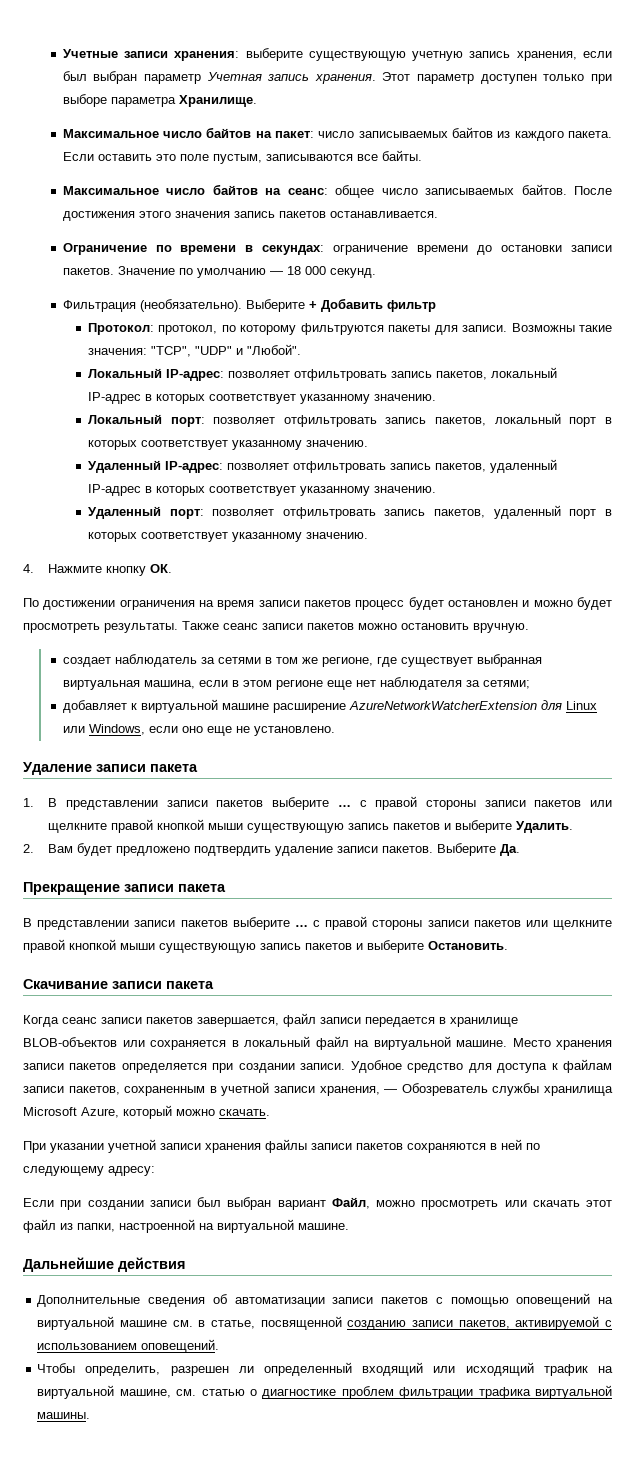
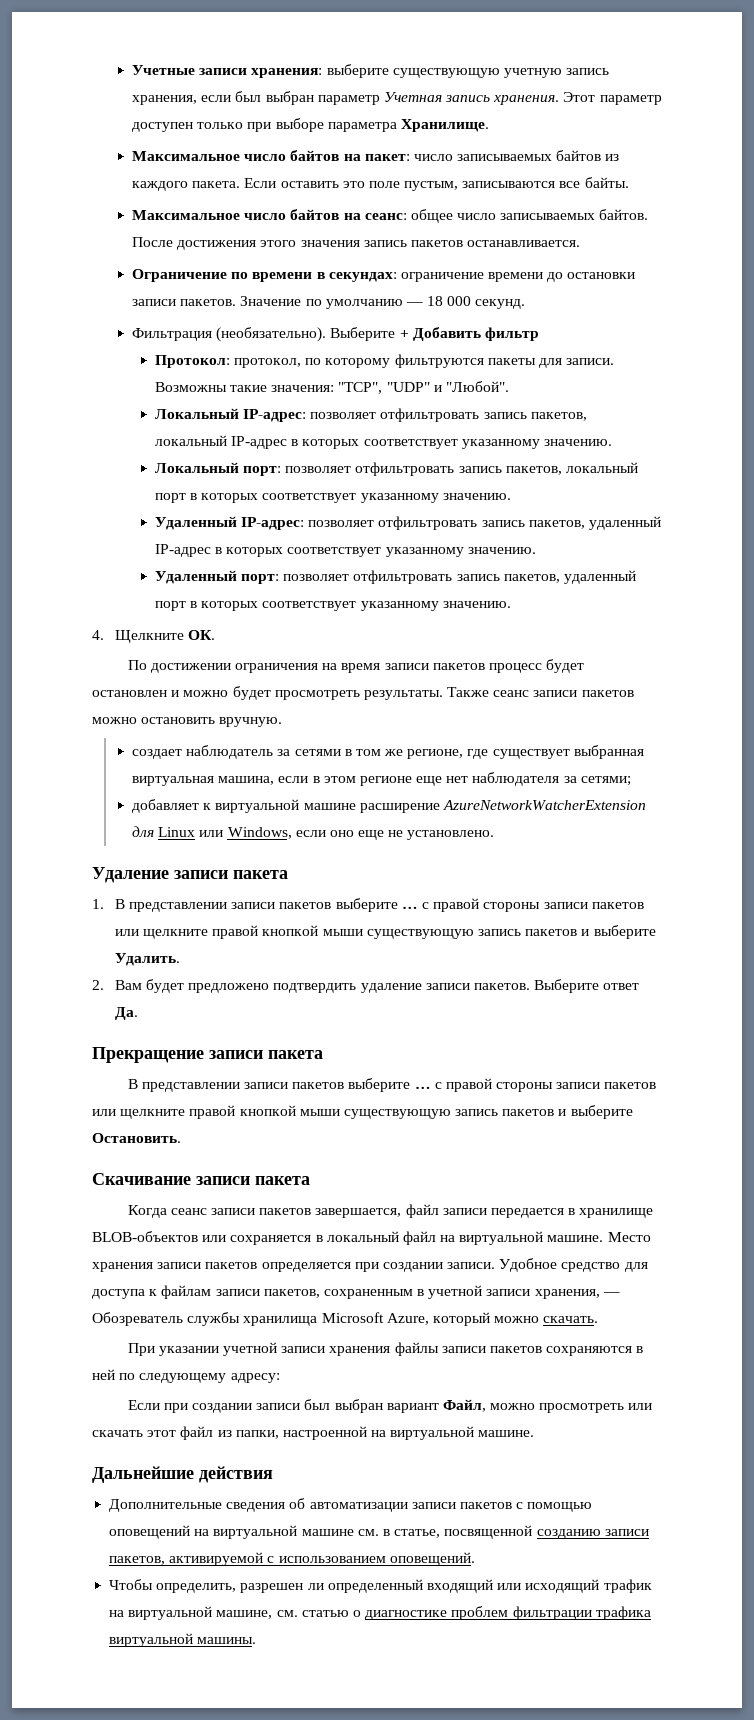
[48,564,147,576] Нажмите кнопку -> [114,630,184,643] Щелкните
(497, 849) none -> [603,983,640,990] ответ

